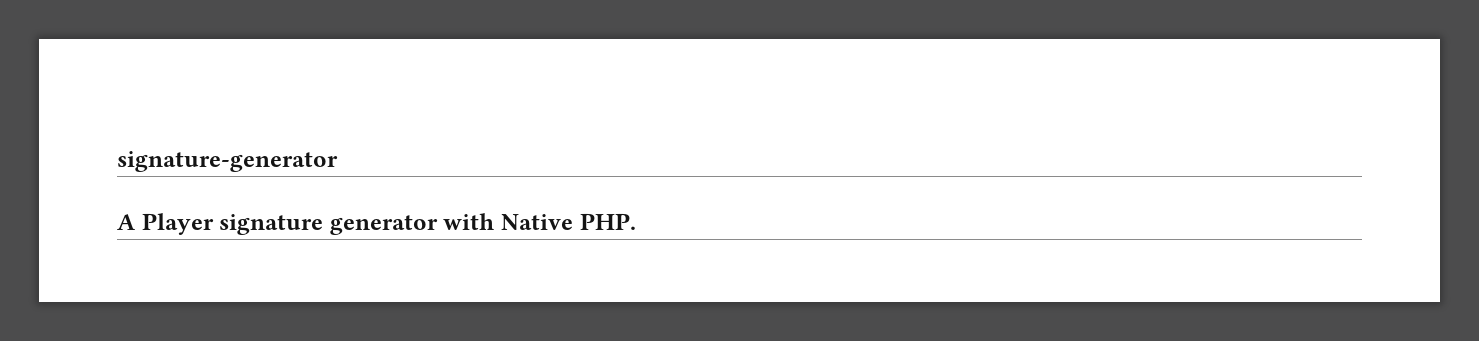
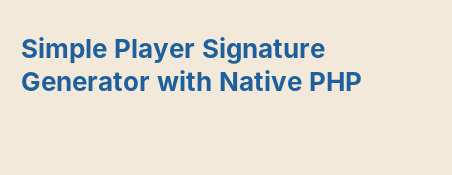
[117,151,338,172] [117,213,438,235] signature-generator // A Player signature generator -> [21,37,326,64] [21,72,150,91] Simple Player Signature Generator
[579,213,636,230] PHP. -> [309,72,363,91] PHP

